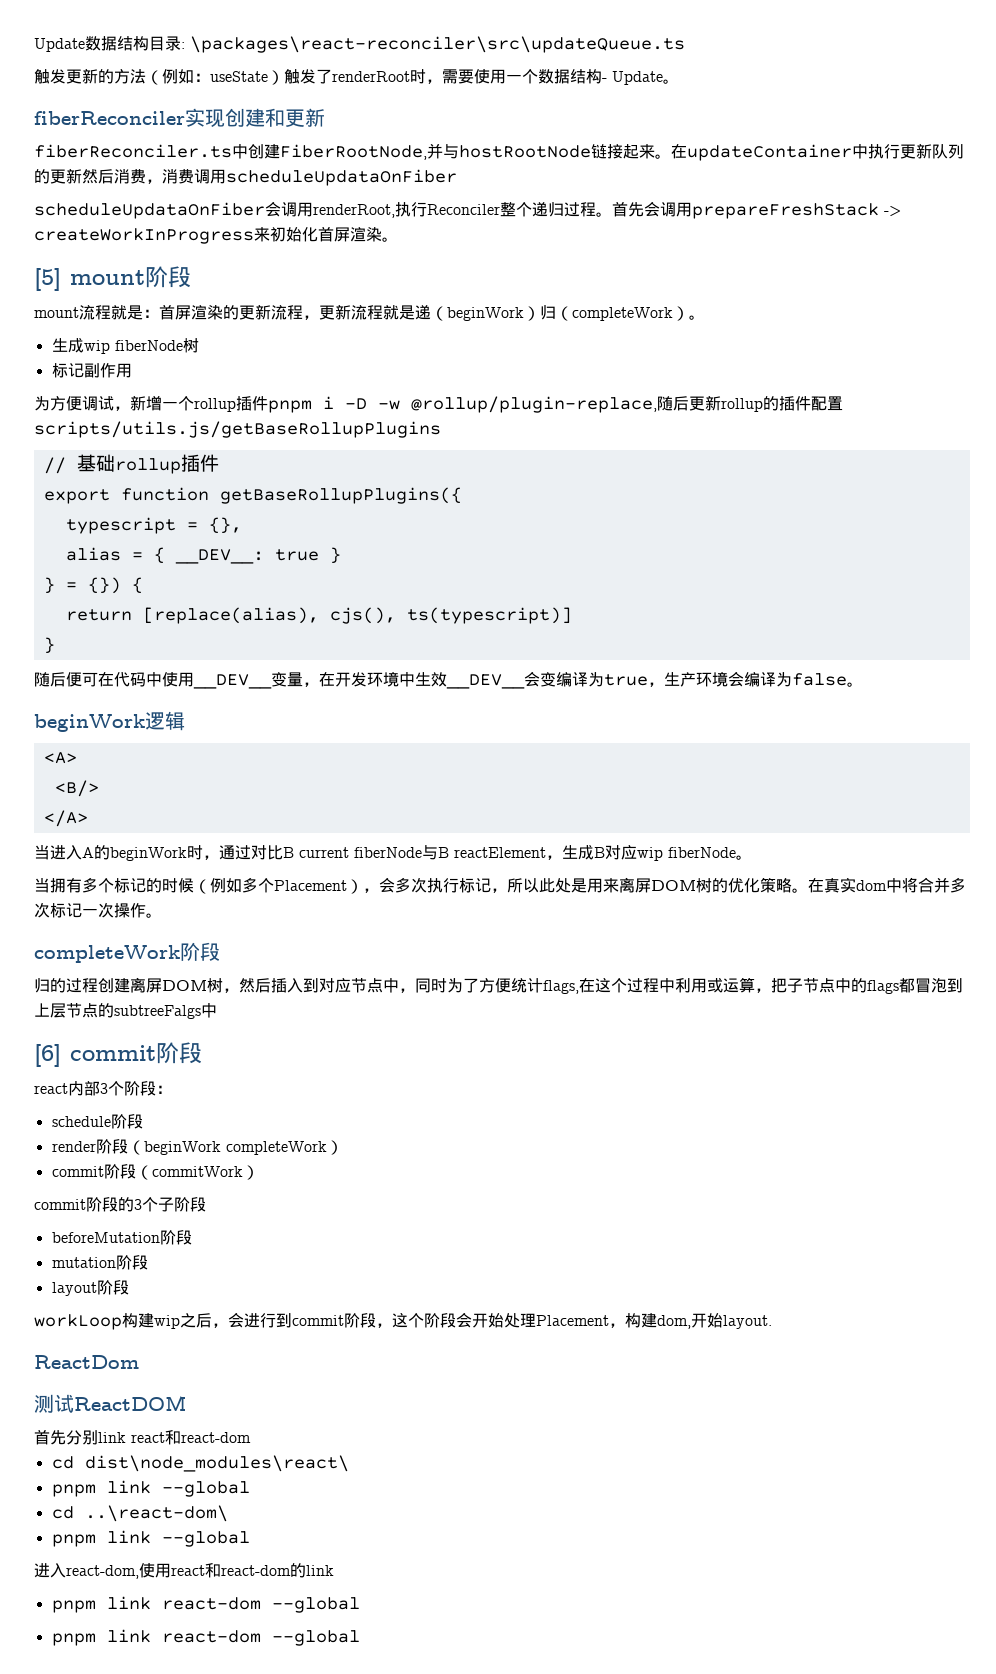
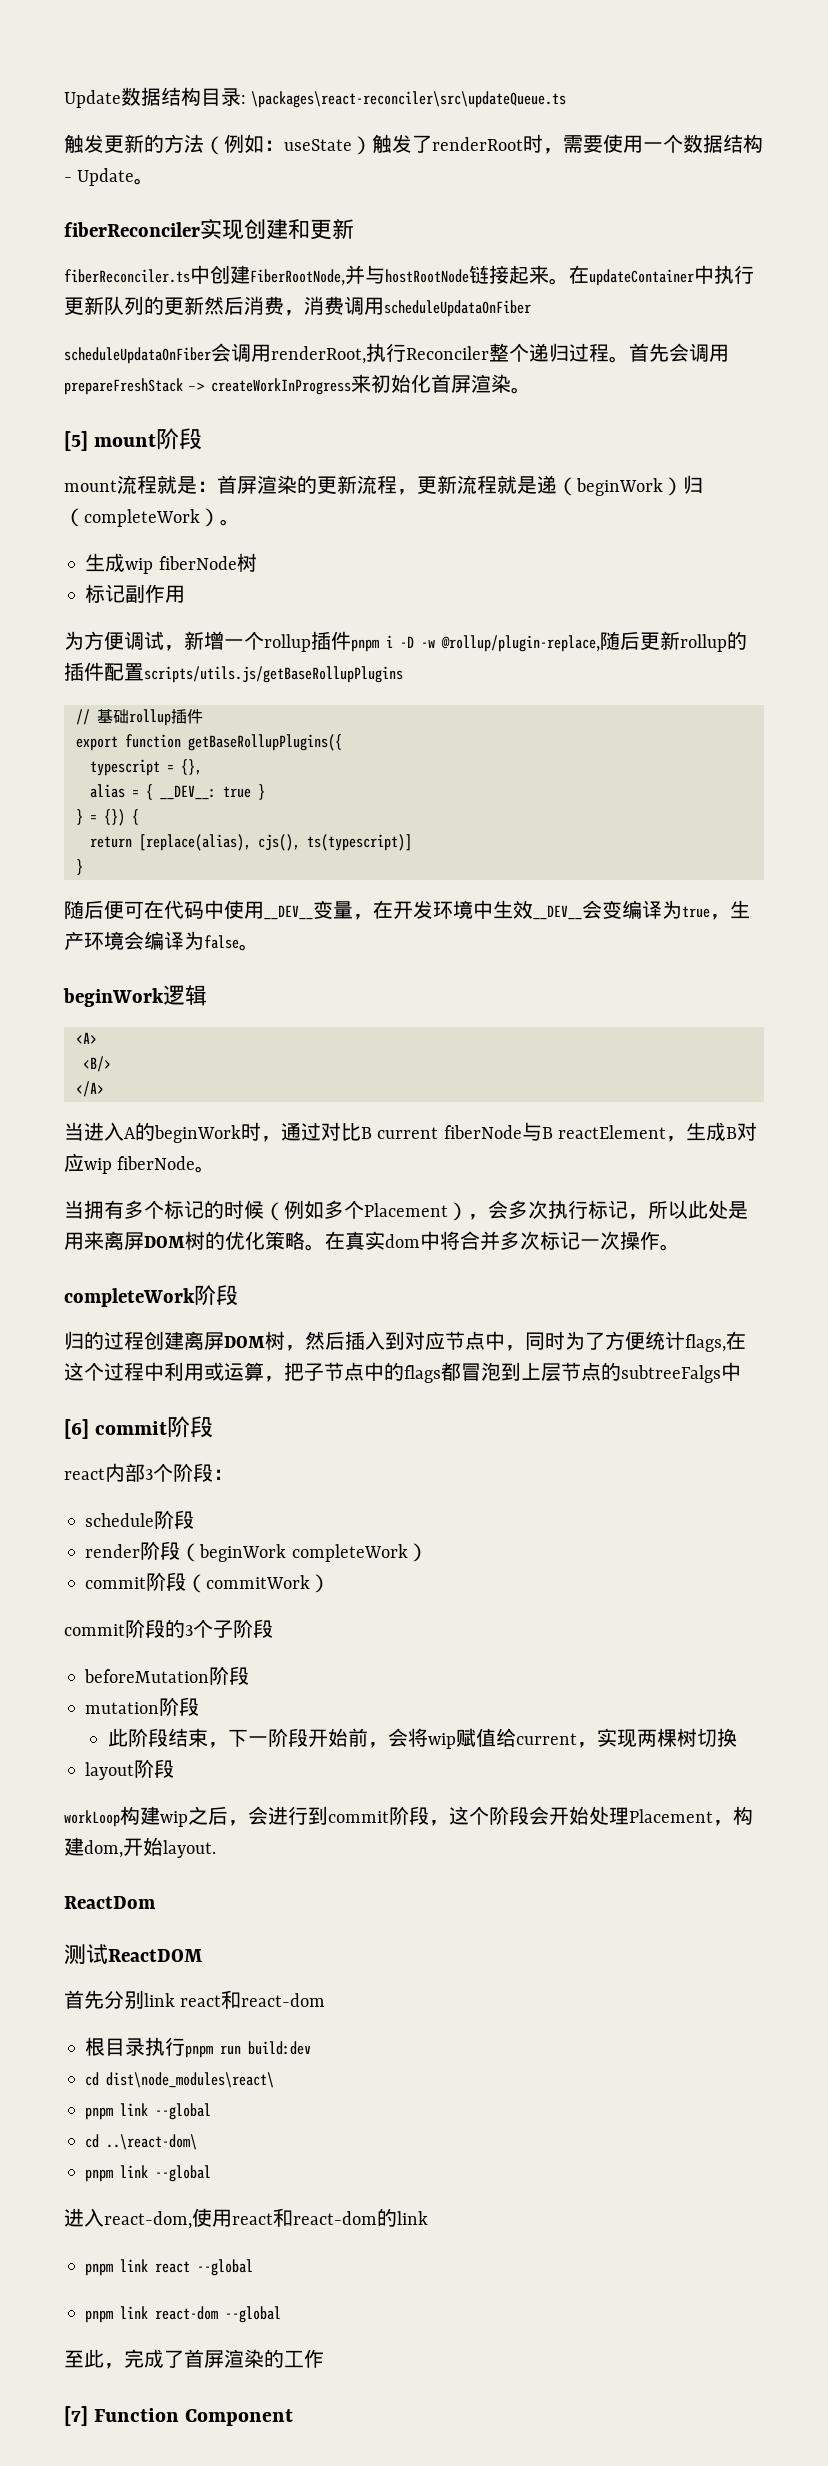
(148, 1262) none -> [107,1728,737,1749] // 此阶段结束，下一阶段开始前，会将wip赋值给current，实现两棵树切换
(251, 1437) none -> [85,2037,312,2058] // 根目录执行pnpm run build:dev
[161,1597,261,1610] react-dom -> [155,2261,191,2273] react
(360, 1638) none -> [64,2349,324,2369] [64,2406,294,2426] // 至此，完成了首屏渲染的工作 // [7] Function Component

